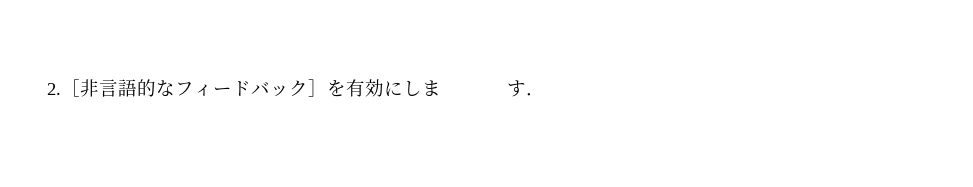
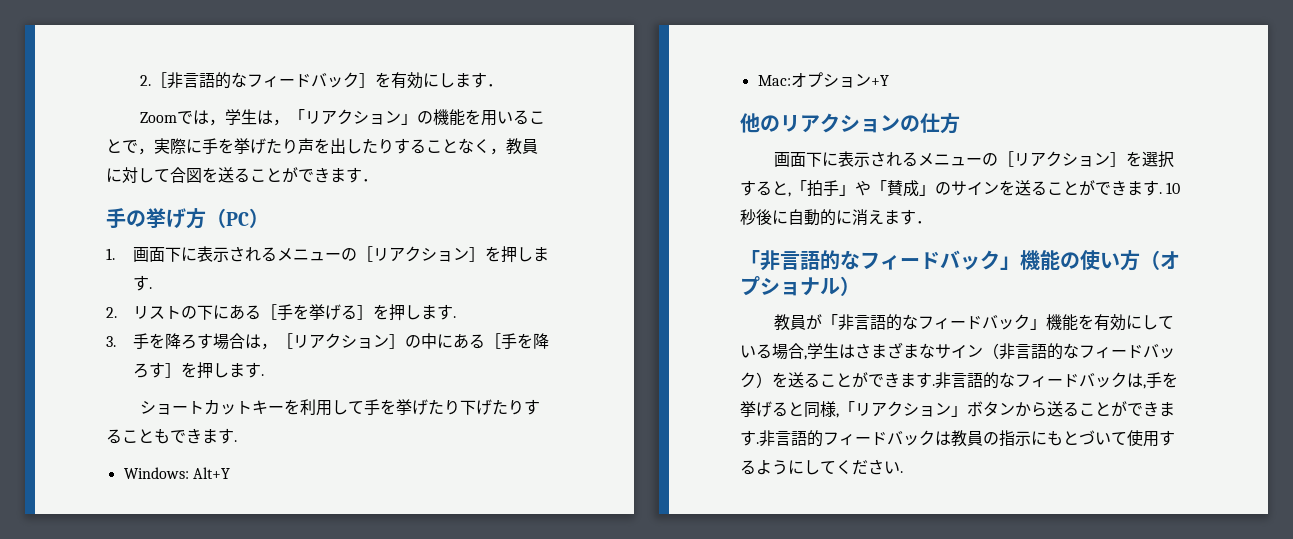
(545, 94) none -> [139,109,545,126] [106,138,538,155] [106,167,378,183] [106,208,269,229] [106,246,549,263] [132,275,152,291] [106,304,456,321] [106,333,549,350] [132,362,264,379] [139,399,540,416] [106,428,237,444] [123,467,230,479] [757,72,889,88] [740,113,960,134] [773,151,1174,168] [740,180,1181,197] [740,209,932,226] [740,250,1180,271] [740,276,860,296] [773,314,1174,331] [740,342,1175,360] [740,372,1178,389] [740,401,1175,418] [740,430,1175,447] [740,459,903,475] // Zoomでは，学生は，「リアクション」の機能を用いることで，実際に手を挙げたり声を出したりすることなく，教員に対して合図を送ることができます． // 手の挙げ方（PC） // 1.画面下に表示されるメニューの［リアクション］を押します. // 2.リストの下にある［手を挙げる］を押します. // 3.手を降ろす場合は，［リアクション］の中にある［手を降ろす］を押します. // ショートカットキーを利用して手を挙げたり下げたりすることもできます. // Windows: Alt+Y // Mac:オプション+Y // 他のリアクションの仕方 // 画面下に表示されるメニューの［リアクション］を選択すると,「拍手」や「賛成」のサインを送ることができます. 10秒後に自動的に消えます． // 「非言語的なフィードバック」機能の使い方（オプショナル） // 教員が「非言語的なフィードバック」機能を有効にしている場合,学生はさまざまなサイン（非言語的なフィードバック）を送ることができます.非言語的なフィードバックは,手を挙げると同様,「リアクション」ボタンから送ることができます.非言語的フィードバックは教員の指示にもとづいて使用するようにしてください.

